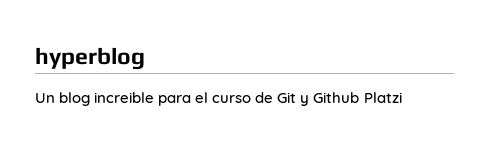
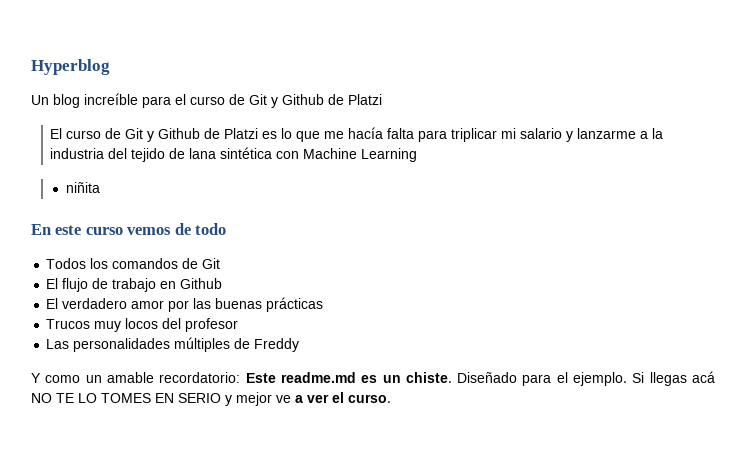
[35,47,145,70] hyperblog -> [31,59,110,75] Hyperblog
[94,92,155,103] increible -> [84,93,138,105] increíble
[363,92,402,103] Platzi -> [328,94,382,105] [50,127,664,142] [50,147,418,162] [65,182,100,193] [31,223,227,235] [46,258,221,269] [46,278,223,292] [46,297,324,312] [46,318,239,332] [46,337,300,352] [31,371,715,386] [31,392,391,406] de Platzi // El curso de Git y Github de Platzi es lo que me hacía falta para triplicar mi salario y lanzarme a la industria del tejido de lana sintética con Machine Learning // niñita // En este curso vemos de todo // Todos los comandos de Git // El flujo de trabajo en Github // El verdadero amor por las buenas prácticas // Trucos muy locos del profesor // Las personalidades múltiples de Freddy // Y como un amable recordatorio: Este readme.md es un chiste. Diseñado para el ejemplo. Si llegas acá NO TE LO TOMES EN SERIO y mejor ve a ver el curso.

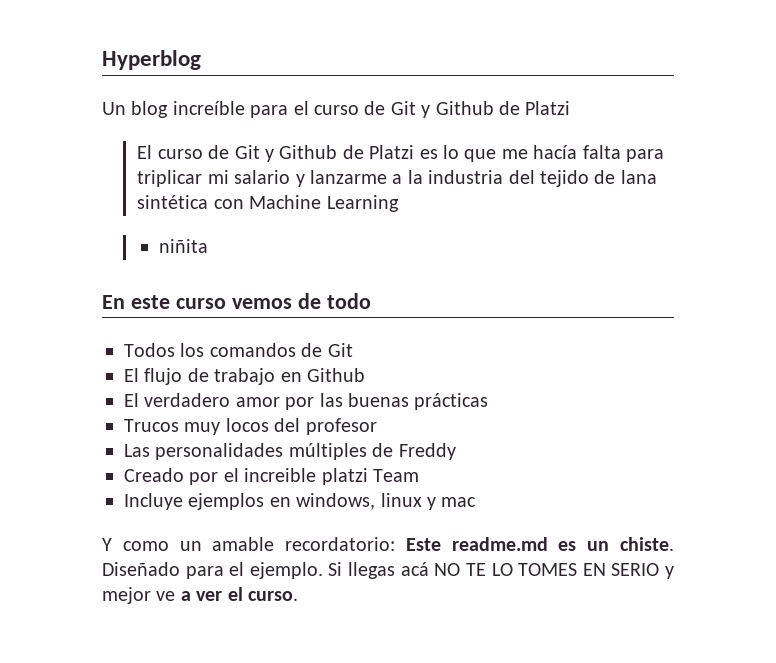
(300, 345) none -> [124,468,419,485] [124,493,477,510] // Creado por el increible platzi Team // Incluye ejemplos en windows, linux y mac

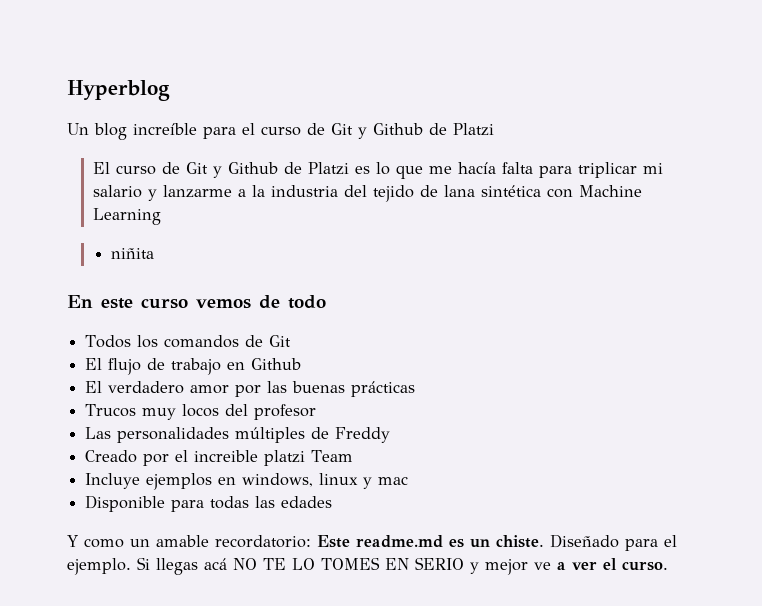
(477, 502) none -> [85,495,333,512] // Disponible para todas las edades

